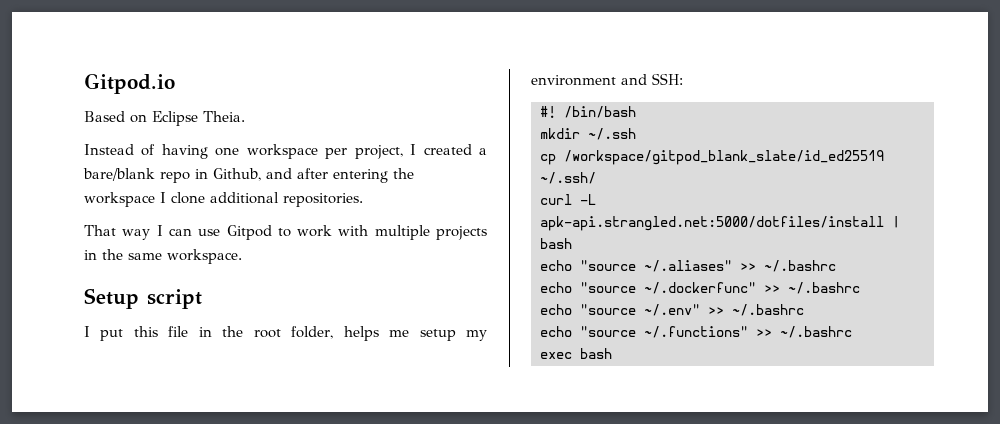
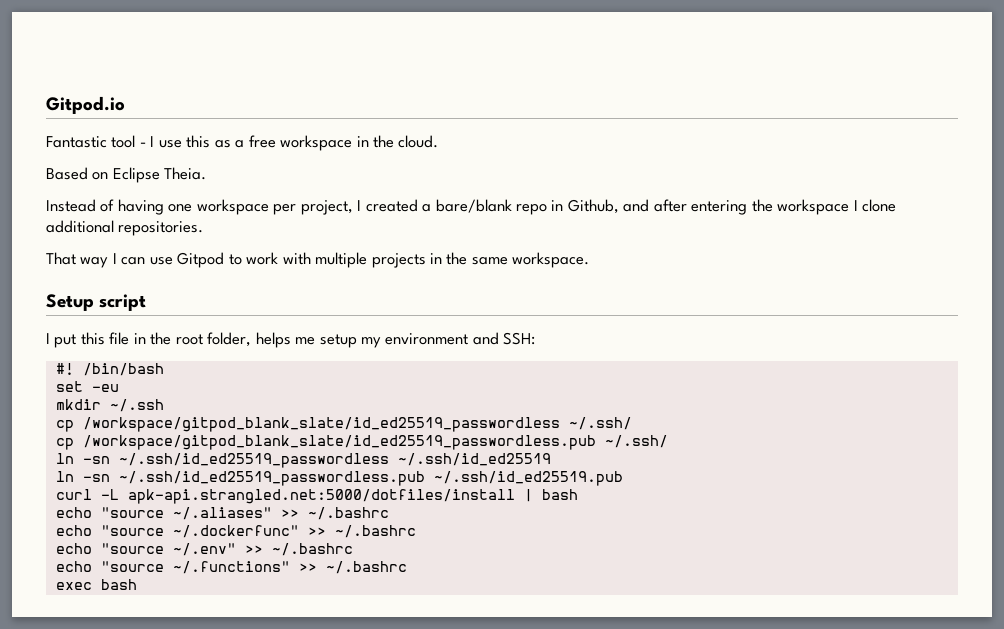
(175, 83) none -> [46,135,439,151] // Fantastic tool - I use this as a free workspace in the cloud.
(636, 112) none -> [55,381,119,392] // set -eu
[564,150,884,165] [540,172,596,184] /workspace/gitpod_blank_slate/id_ed25519 ~/.ssh/ -> [82,417,632,432] [55,435,668,450] [55,453,551,468] [55,471,623,486] /workspace/gitpod_blank_slate/id_ed25519_passwordless ~/.ssh/ // cp /workspace/gitpod_blank_slate/id_ed25519_passwordless.pub ~/.ssh/ // ln -sn ~/.ssh/id_ed25519_passwordless ~/.ssh/id_ed25519 // ln -sn ~/.ssh/id_ed25519_passwordless.pub ~/.ssh/id_ed25519.pub

